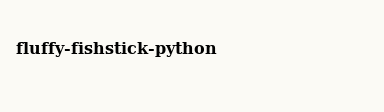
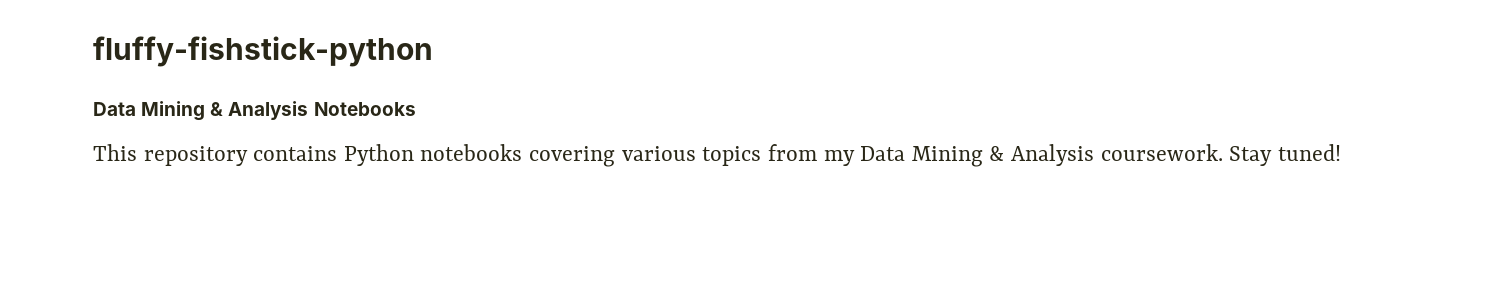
(217, 49) none -> [93,101,416,121] [93,144,1341,167] // Data Mining & Analysis Notebooks // This repository contains Python notebooks covering various topics from my Data Mining & Analysis coursework. Stay tuned!

